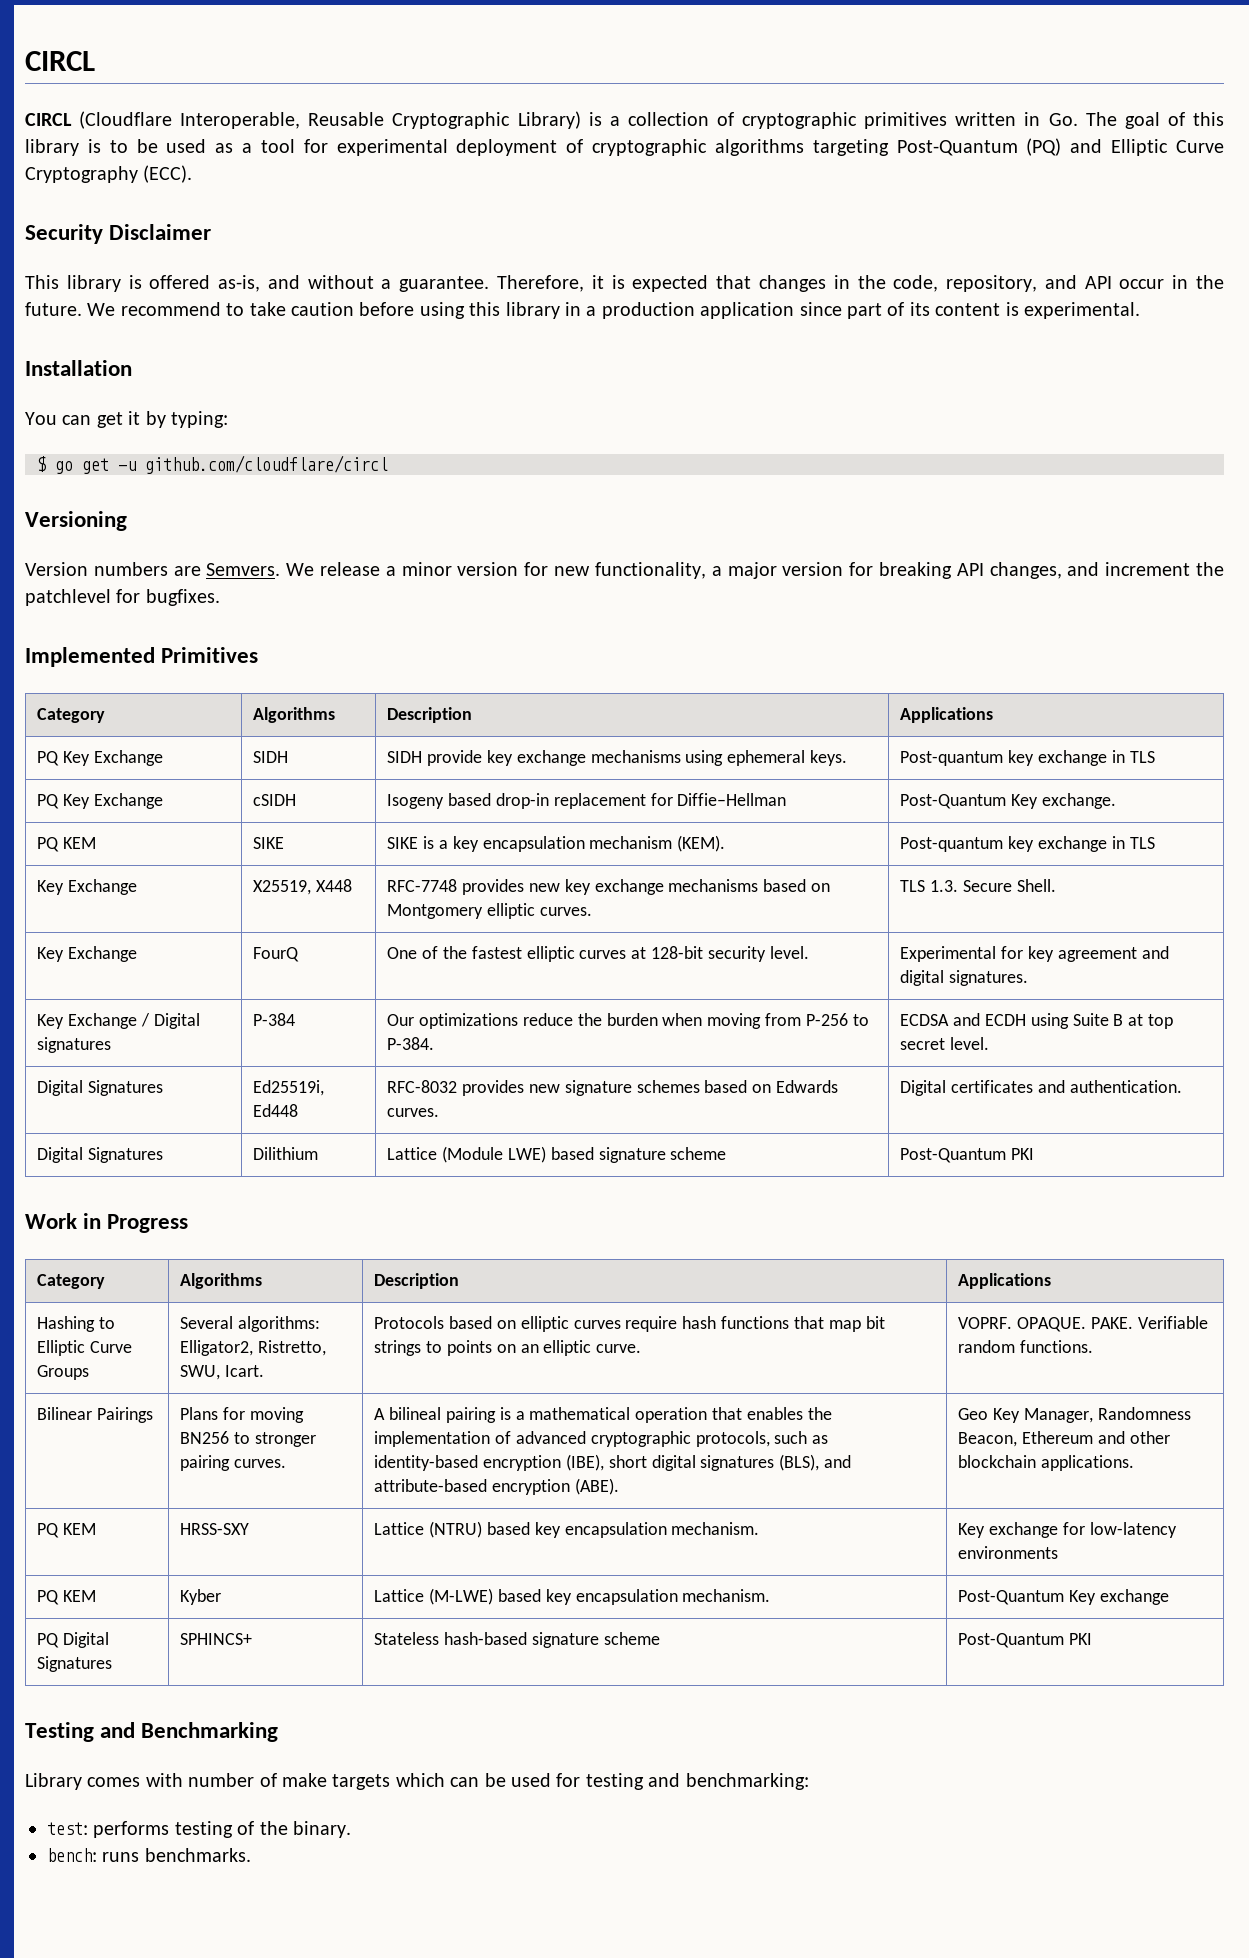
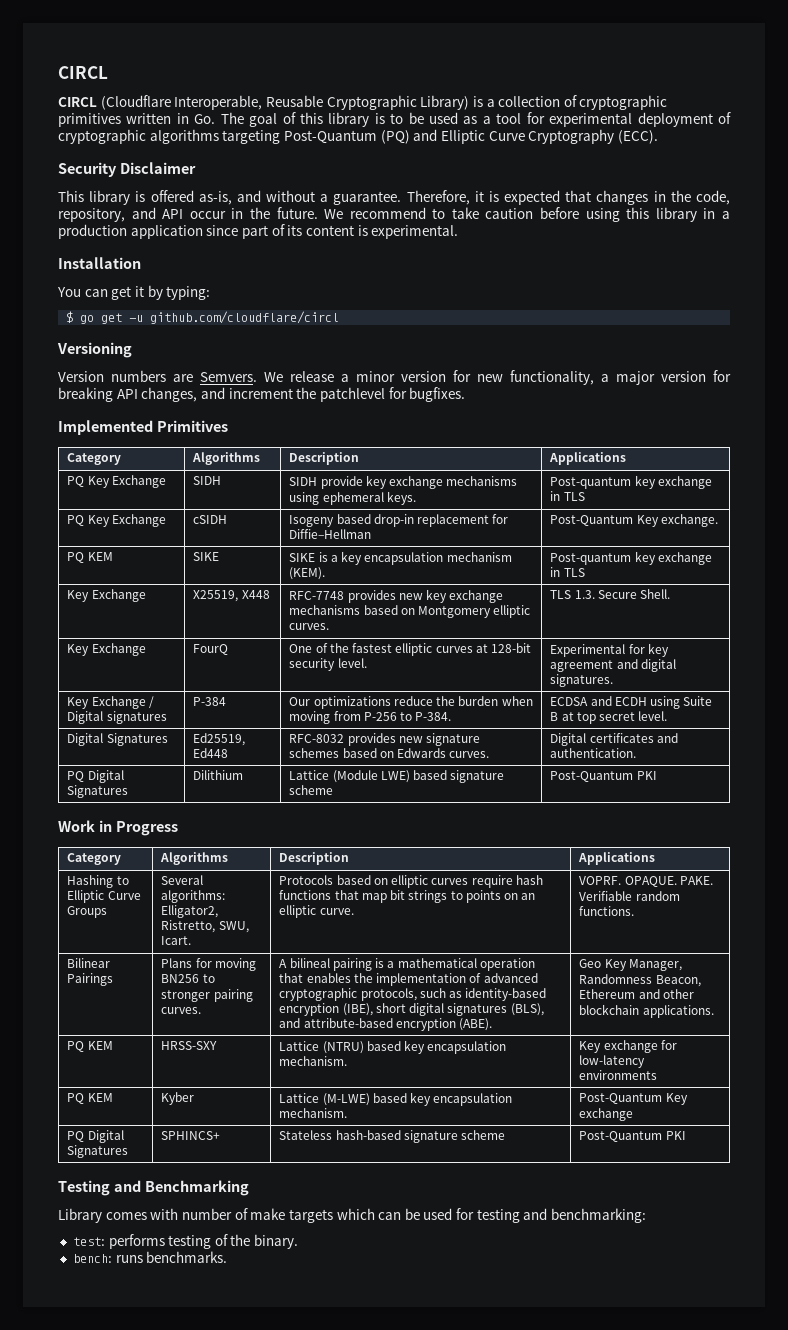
[253,1080,325,1096] Ed25519i, -> [193,733,246,746] Ed25519,
(1182, 1086) none -> [67,771,85,782] PQ

